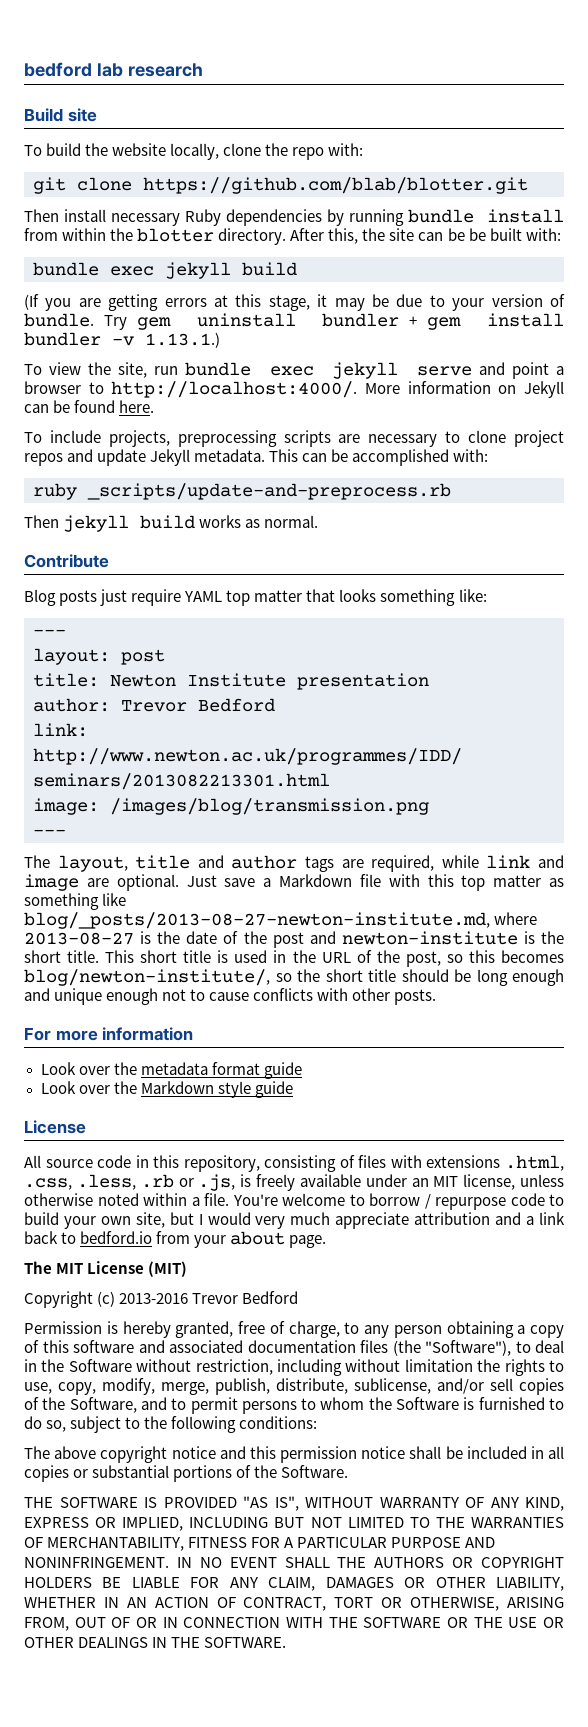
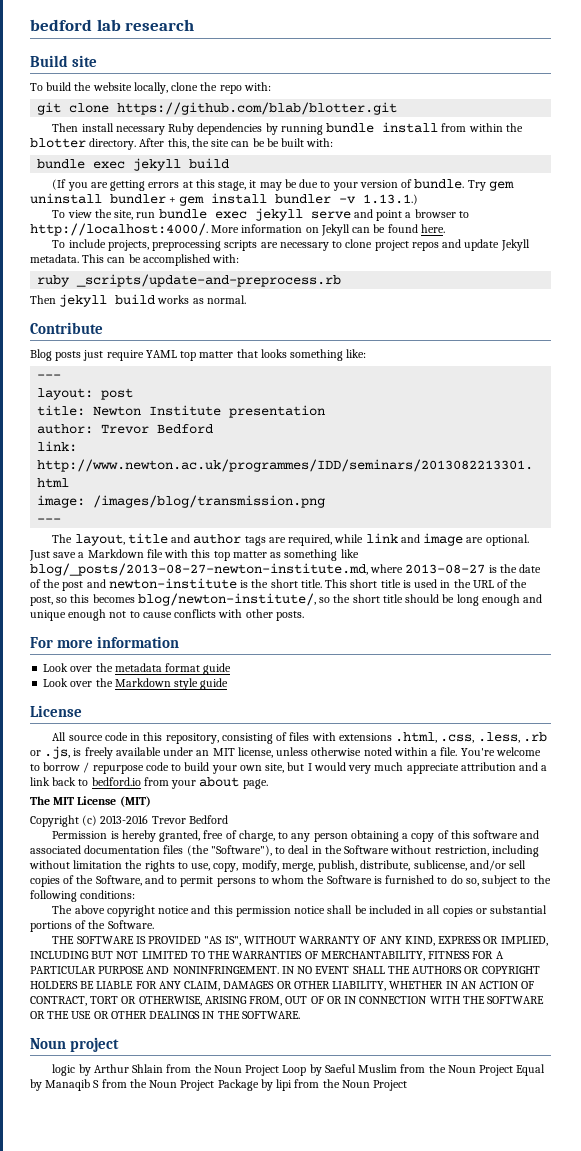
(287, 1642) none -> [30,1037,120,1052] [52,1064,546,1076] [30,1079,408,1091] // Noun project // logic by Arthur Shlain from the Noun Project Loop by Saeful Muslim from the Noun Project Equal by Manaqib S from the Noun Project Package by lipi from the Noun Project

